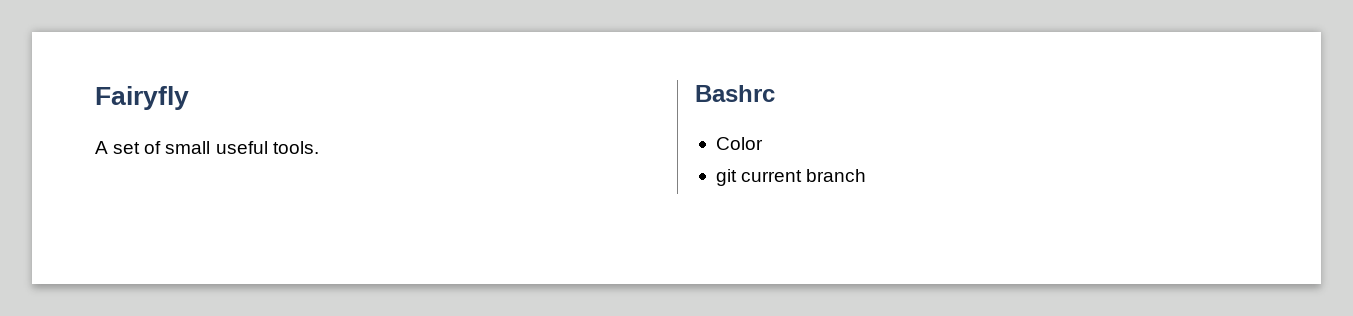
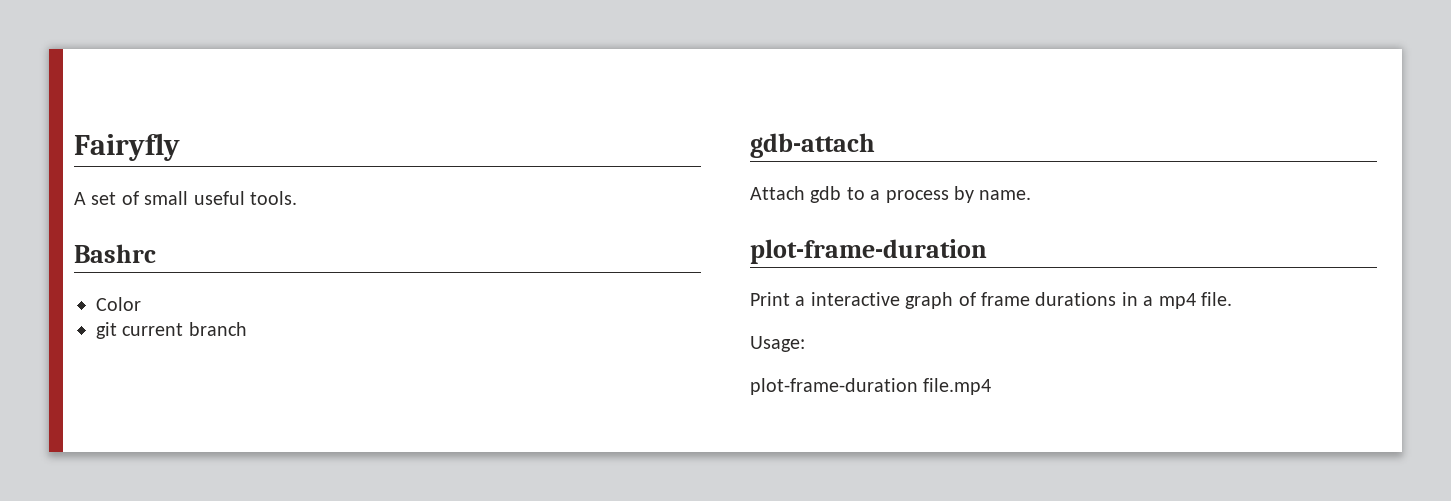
(867, 175) none -> [750,133,875,158] [750,186,1032,203] [750,239,987,264] [750,292,1232,309] [750,336,805,352] [750,378,992,395] // gdb-attach // Attach gdb to a process by name. // plot-frame-duration // Print a interactive graph of frame durations in a mp4 file. // Usage: // plot-frame-duration file.mp4

